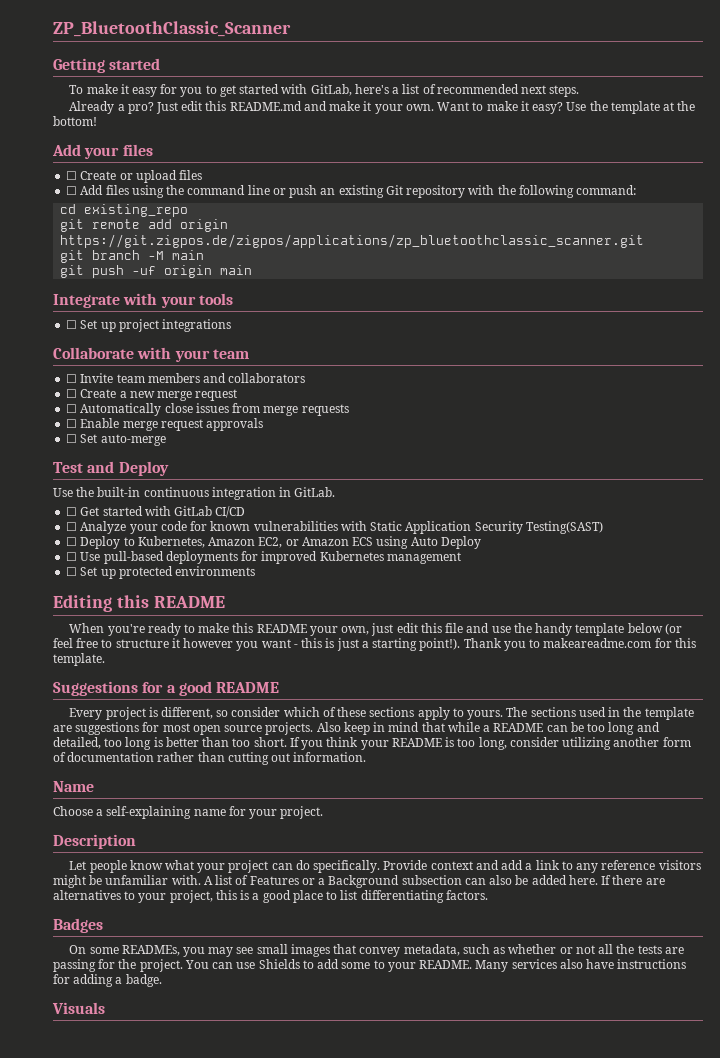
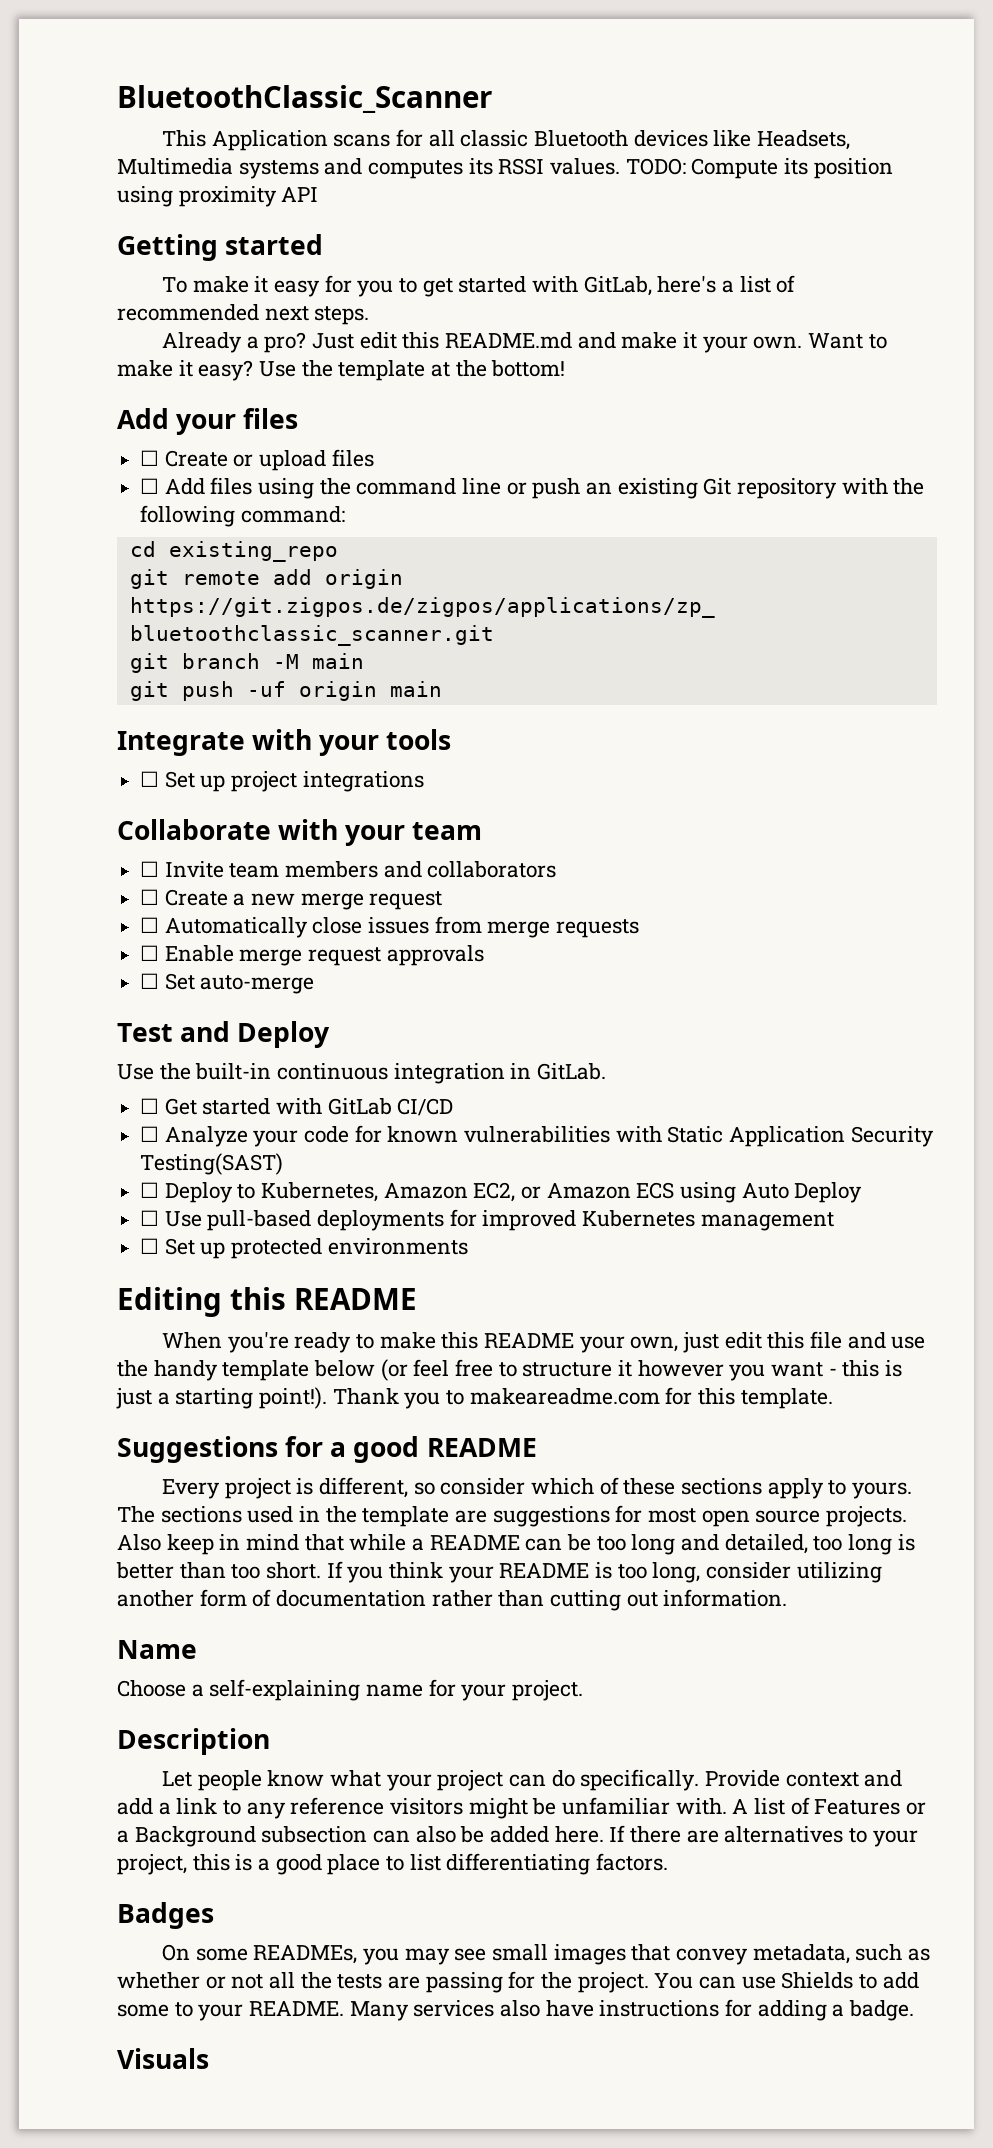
[53,21,291,37] ZP_BluetoothClassic_Scanner -> [117,85,492,113] [161,129,850,151] [117,158,893,179] [117,186,319,207] BluetoothClassic_Scanner // This Application scans for all classic Bluetooth devices like Headsets, Multimedia systems and computes its RSSI values. TODO: Compute its position using proximity API

